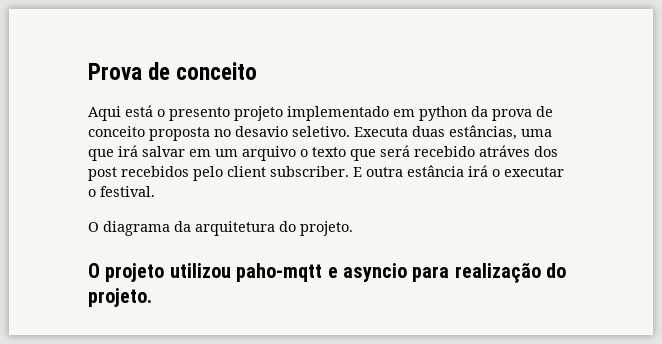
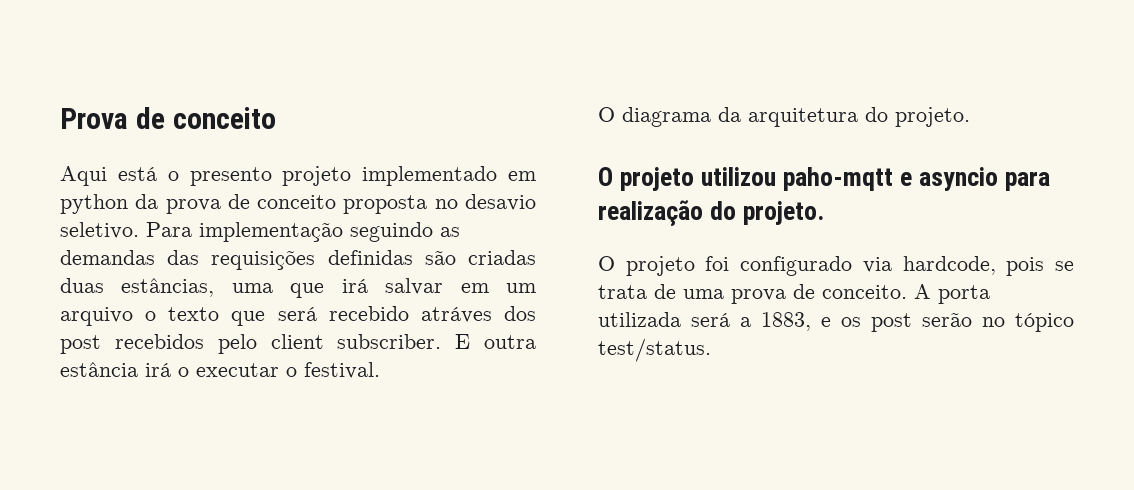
[354,127,408,137] Executa -> [146,222,460,242] [60,250,536,270] Para implementação seguindo as demandas das requisições definidas são criadas
(152, 297) none -> [598,256,1074,276] [598,284,990,304] [598,312,1074,332] [598,338,711,362] // O projeto foi configurado via hardcode, pois se trata de uma prova de conceito. A porta utilizada será a 1883, e os post serão no tópico test/status.

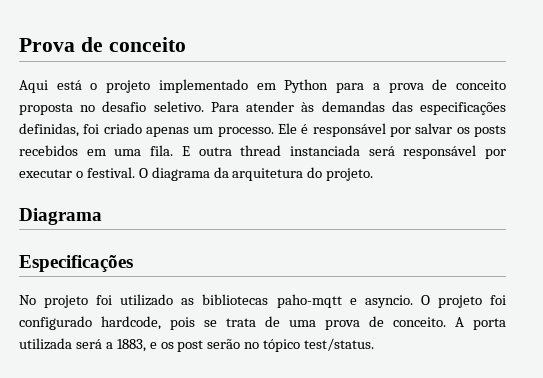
[189,167,272,186] presento -> (98, 86) none
[60,194,159,214] python da -> [284,79,380,93] Python para a
[464,194,536,211] desavio -> [102,101,147,112] desafio
[199,222,460,242] [60,250,536,270] [60,278,537,298] [60,306,536,326] [60,334,536,354] [60,362,189,377] implementação seguindo as demandas das requisições definidas são criadas duas estâncias, uma que irá salvar em um arquivo o texto que será recebido atráves dos post recebidos pelo client subscriber. E outra estância irá o -> [246,101,506,115] [19,123,506,137] [19,145,506,159] atender às demandas das especificações definidas, foi criado apenas um processo. Ele é responsável por salvar os posts recebidos em uma fila. E outra thread instanciada será responsável por
(380, 370) // -> (135, 172) none
[598,167,1051,191] [598,200,825,226] O projeto utilizou paho-mqtt e asyncio para realização do projeto. // -> [19,208,102,225] [19,255,133,272] [19,294,413,308] Diagrama // Especificações // No projeto foi utilizado as bibliotecas paho-mqtt e asyncio.
[862,257,892,273] via -> (92, 323) none

